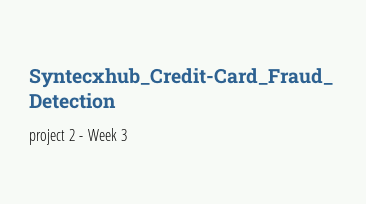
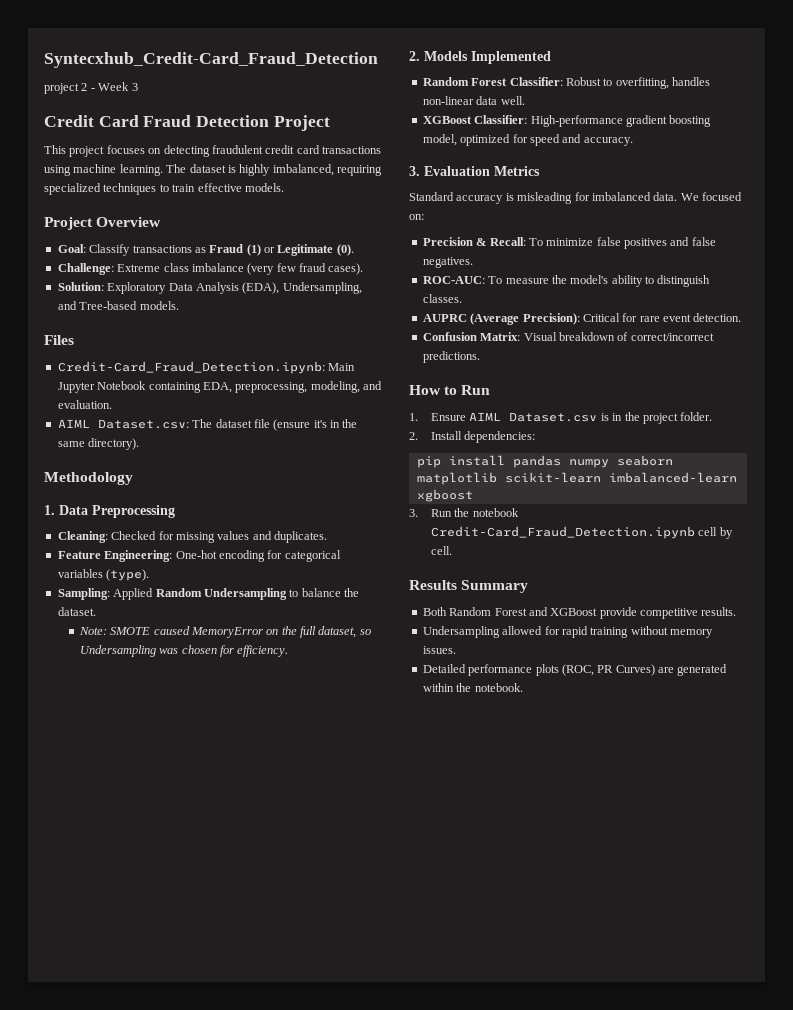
(127, 135) none -> [44,115,330,131] [44,145,381,157] [44,164,382,176] [44,183,284,195] [44,217,162,230] [57,244,354,256] [57,263,364,275] [57,282,362,294] [57,301,179,310] [44,335,74,345] [57,361,356,374] [57,381,382,393] [57,400,112,409] [57,419,358,431] [57,438,140,450] [44,472,133,485] [44,505,175,518] [57,531,327,543] [57,550,341,562] [57,569,150,581] [57,588,359,600] [57,607,96,616] [78,626,371,638] [79,645,289,657] [409,51,551,64] [422,77,710,89] [422,96,525,105] [422,115,712,127] [422,134,633,146] [409,166,540,176] [409,192,742,204] [409,214,424,220] [422,237,716,249] [422,257,473,268] [422,275,711,287] [422,294,462,303] [422,313,742,325] [422,332,714,341] [422,351,480,363] [409,385,491,395] [409,412,713,424] [409,431,536,443] [416,455,673,468] [416,472,737,485] [416,489,473,502] [409,508,519,517] [431,526,733,539] [431,546,453,555] [409,580,529,593] [422,607,737,619] [422,626,713,638] [422,646,456,654] [422,664,728,676] [422,683,523,692] // Credit Card Fraud Detection Project // This project focuses on detecting fraudulent credit card transactions using machine learning. The dataset is highly imbalanced, requiring specialized techniques to train effective models. // Project Overview // Goal: Classify transactions as Fraud (1) or Legitimate (0). // Challenge: Extreme class imbalance (very few fraud cases). // Solution: Exploratory Data Analysis (EDA), Undersampling, and Tree-based models. // Files // Credit-Card_Fraud_Detection.ipynb: Main Jupyter Notebook containing EDA, preprocessing, modeling, and evaluation. // AIML Dataset.csv: The dataset file (ensure it's in the same directory). // Methodology // 1. Data Preprocessing // Cleaning: Checked for missing values and duplicates. // Feature Engineering: One-hot encoding for categorical variables (type). // Sampling: Applied Random Undersampling to balance the dataset. // Note: SMOTE caused MemoryError on the full dataset, so Undersampling was chosen for efficiency. // 2. Models Implemented // Random Forest Classifier: Robust to overfitting, handles non-linear data well. // XGBoost Classifier: High-performance gradient boosting model, optimized for speed and accuracy. // 3. Evaluation Metrics // Standard accuracy is misleading for imbalanced data. We focused on: // Precision & Recall: To minimize false positives and false negatives. // ROC-AUC: To measure the model's ability to distinguish classes. // AUPRC (Average Precision): Critical for rare event detection. // Confusion Matrix: Visual breakdown of correct/incorrect predictions. // How to Run // 1. Ensure AIML Dataset.csv is in the project folder. // 2. Install dependencies: // pip install pandas numpy seaborn matplotlib scikit-learn imbalanced-learn xgboost // 3. Run the notebook Credit-Card_Fraud_Detection.ipynb cell by cell. // Results Summary // Both Random Forest and XGBoost provide competitive results. // Undersampling allowed for rapid training without memory issues. // Detailed performance plots (ROC, PR Curves) are generated within the notebook.

